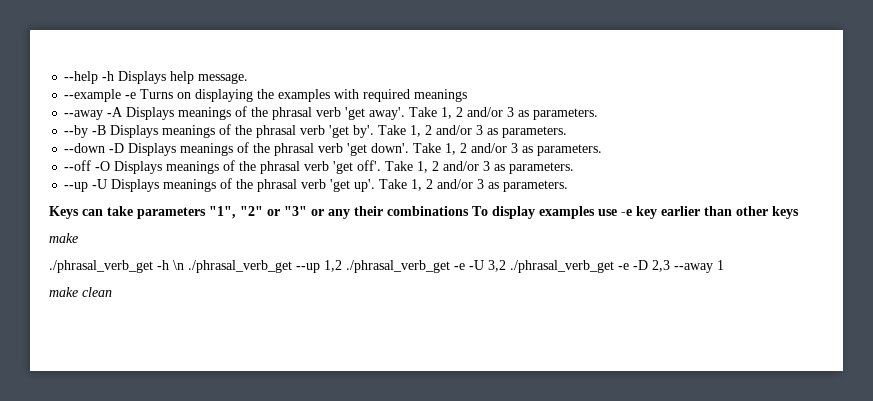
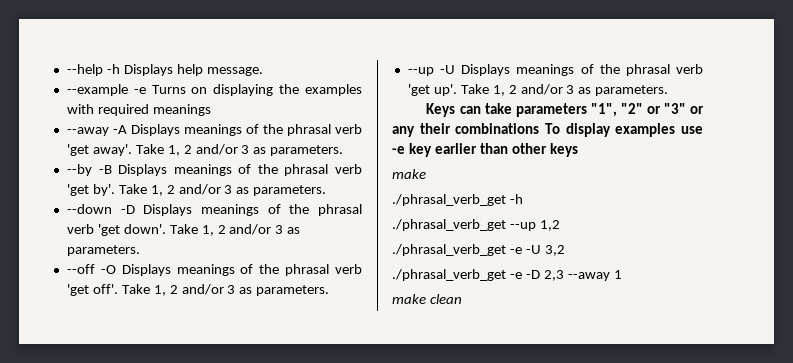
[173,260,184,270] \n -> (523, 199) //
(342, 266) none -> (560, 225) //
(506, 266) none -> (565, 250) //

